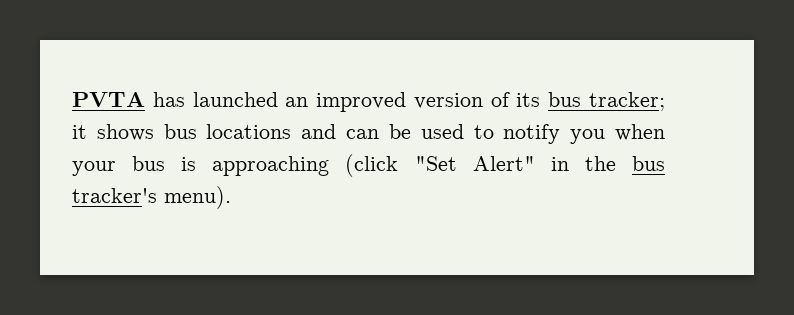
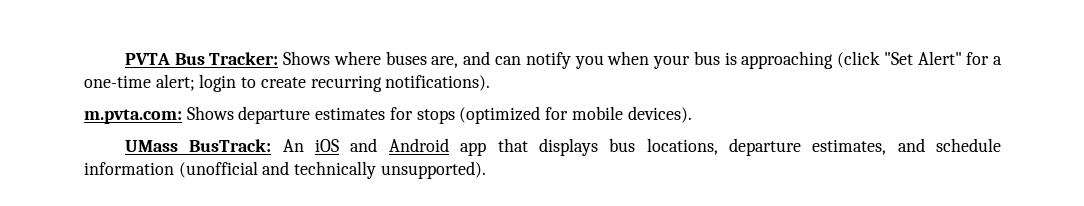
[152,92,665,112] [72,124,494,141] has launched an improved version of its bus tracker; it shows bus locations and can be used to -> [174,51,521,68] Bus Tracker: Shows where buses are, and can
[550,156,665,171] [72,186,231,209] in the bus tracker's menu). -> [966,52,1003,65] [84,74,491,92] [84,106,692,124] [124,138,1001,156] [84,161,486,179] for a one-time alert; login to create recurring notifications). // m.pvta.com: Shows departure estimates for stops (optimized for mobile devices). // UMass BusTrack: An iOS and Android app that displays bus locations, departure estimates, and schedule information (unofficial and technically unsupported).

